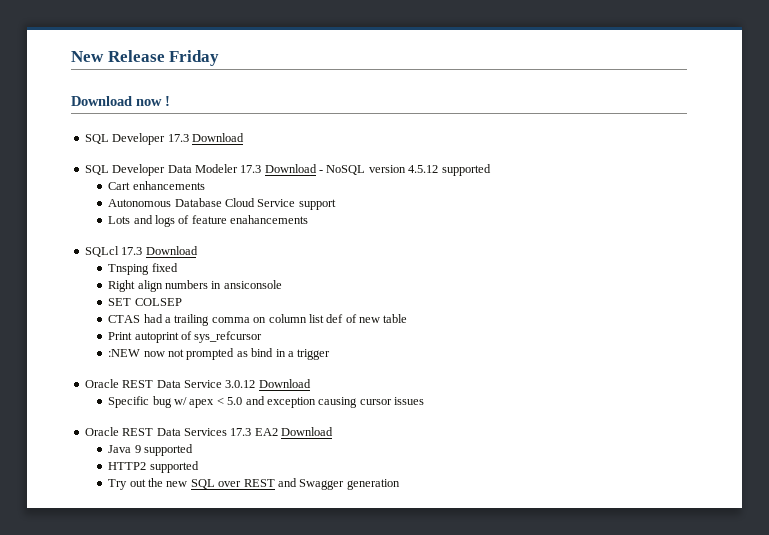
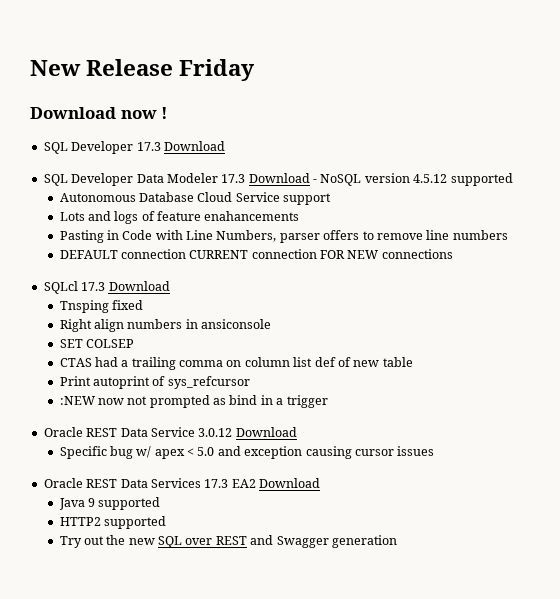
[108,181,205,190] // Cart enhancements -> (513, 179) none
(309, 219) none -> [59,230,508,243] [59,249,453,259] // Pasting in Code with Line Numbers, parser offers to remove line numbers // DEFAULT connection CURRENT connection FOR NEW connections

